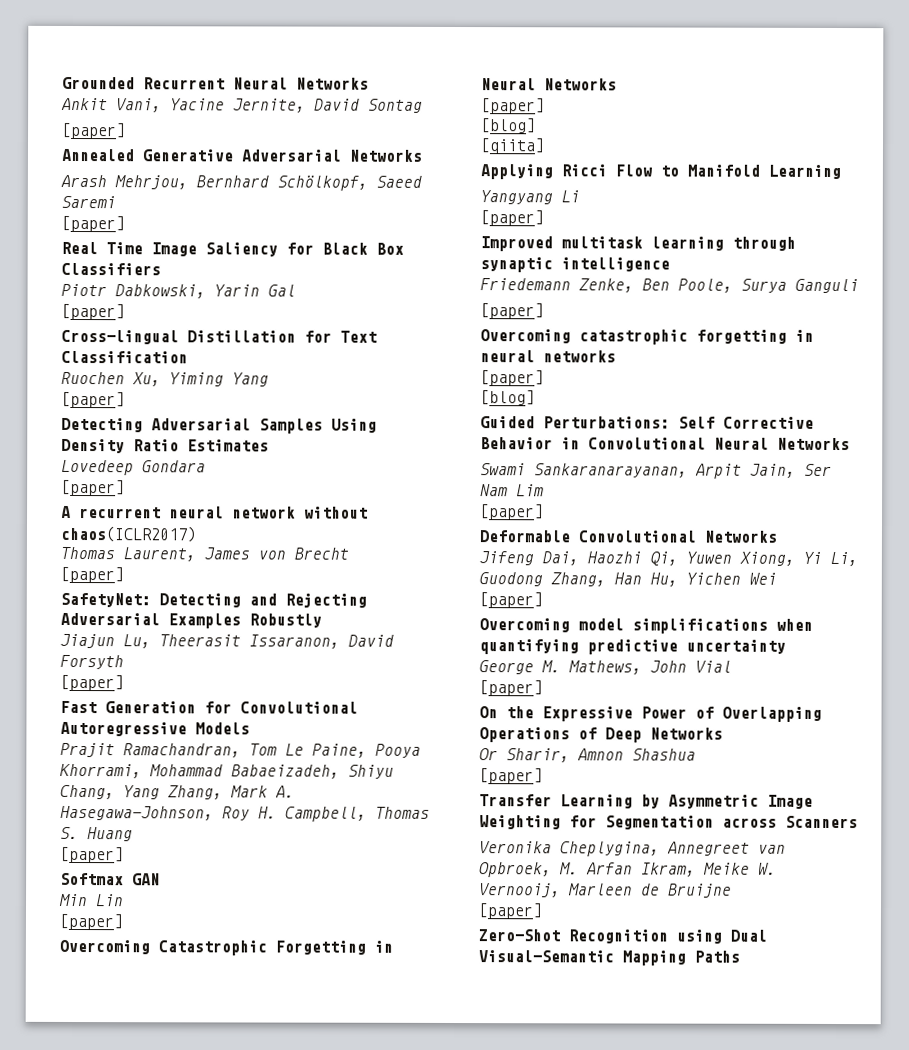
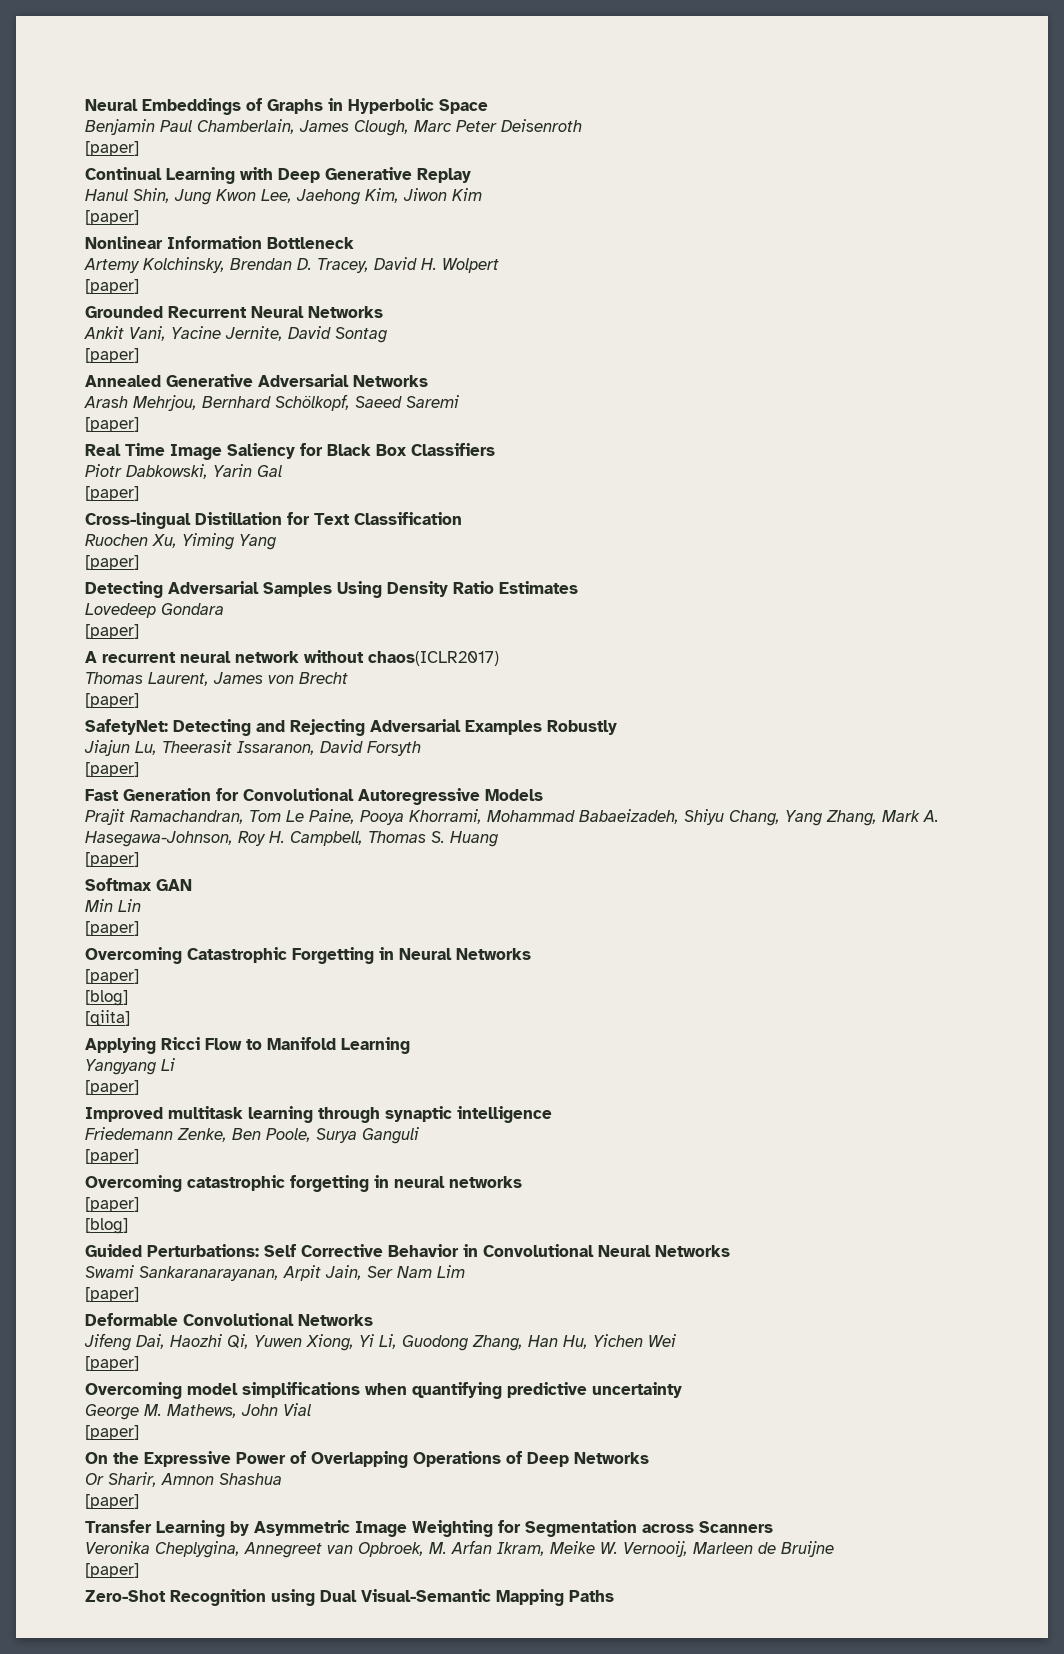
(62, 83) none -> [85,98,488,115] [85,119,582,136] [85,141,139,156] [85,167,471,184] [85,188,482,205] [85,210,139,225] [85,236,354,249] [84,257,499,273] [85,279,139,294] Neural Embeddings of Graphs in Hyperbolic Space // Benjamin Paul Chamberlain, James Clough, Marc Peter Deisenroth // [paper] // Continual Learning with Deep Generative Replay // Hanul Shin, Jung Kwon Lee, Jaehong Kim, Jiwon Kim // [paper] // Nonlinear Information Bottleneck // Artemy Kolchinsky, Brendan D. Tracey, David H. Wolpert // [paper] //

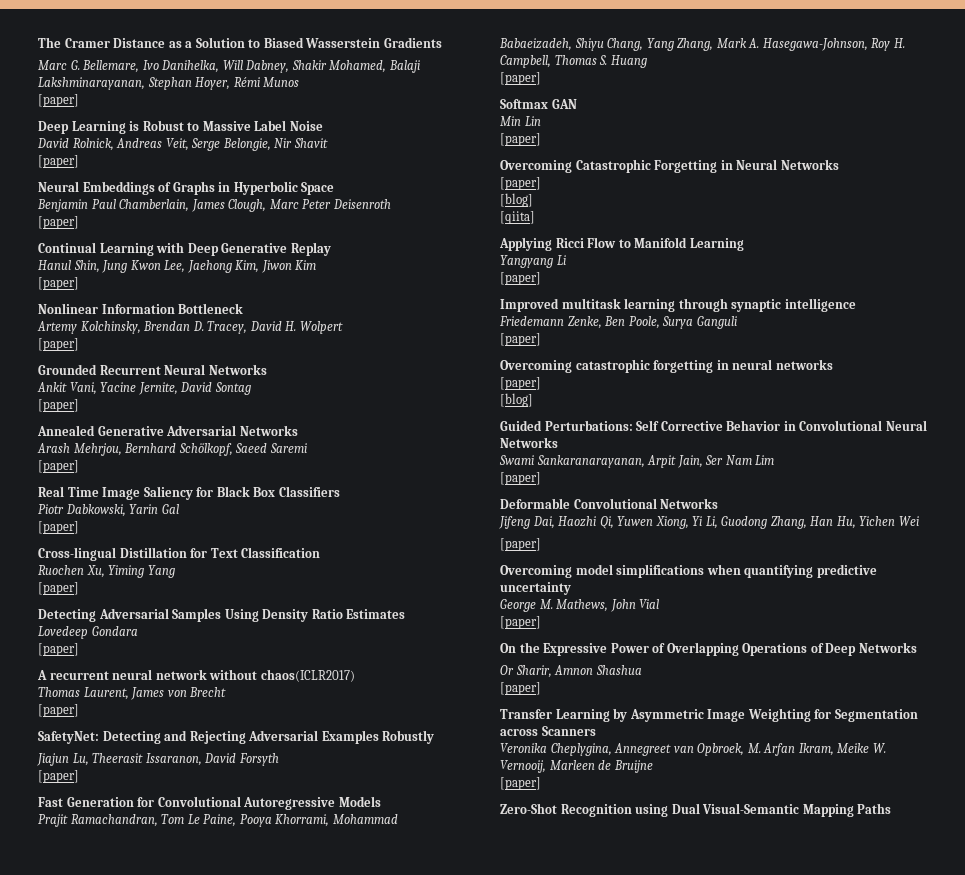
(85, 105) none -> [38,37,442,48] [38,60,420,73] [38,77,300,90] [38,94,79,107] [38,120,323,134] [37,138,328,151] [38,155,79,168] The Cramer Distance as a Solution to Biased Wasserstein Gradients // Marc G. Bellemare, Ivo Danihelka, Will Dabney, Shakir Mohamed, Balaji Lakshminarayanan, Stephan Hoyer, Rémi Munos // [paper] // Deep Learning is Robust to Massive Label Noise // David Rolnick, Andreas Veit, Serge Belongie, Nir Shavit // [paper] //

